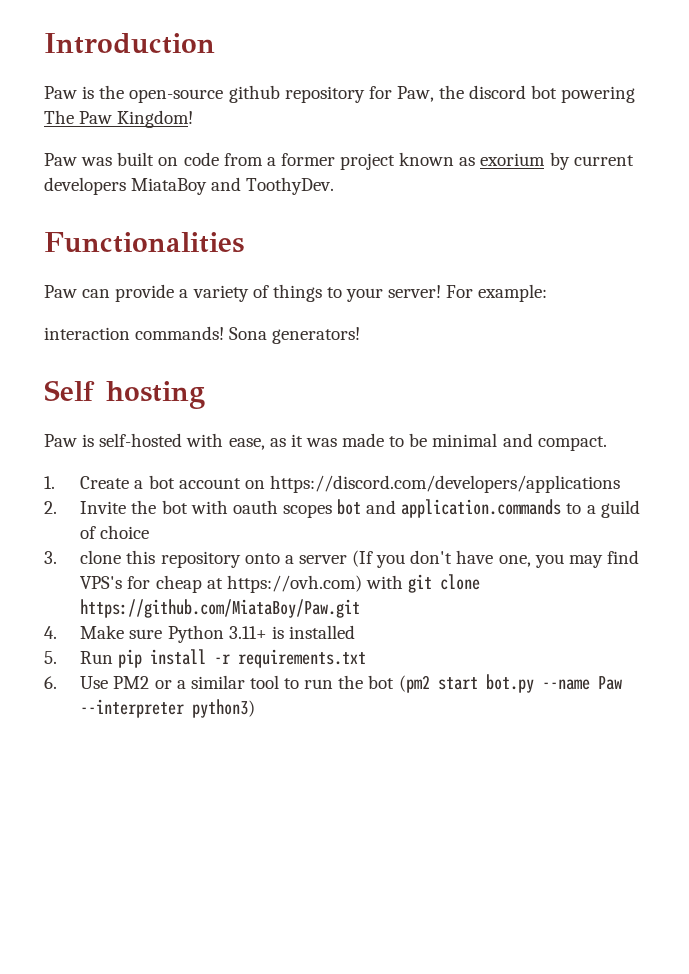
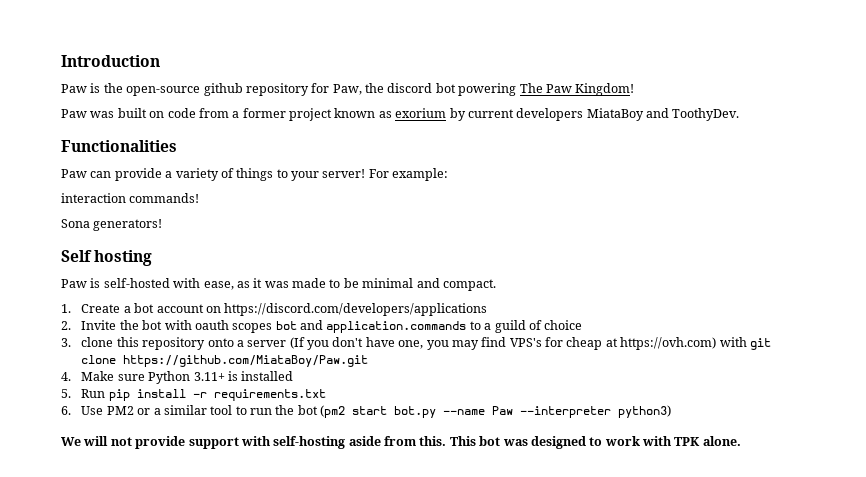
(225, 333) none -> (200, 198) //
(256, 708) none -> [61,436,741,449] // We will not provide support with self-hosting aside from this. This bot was designed to work with TPK alone.

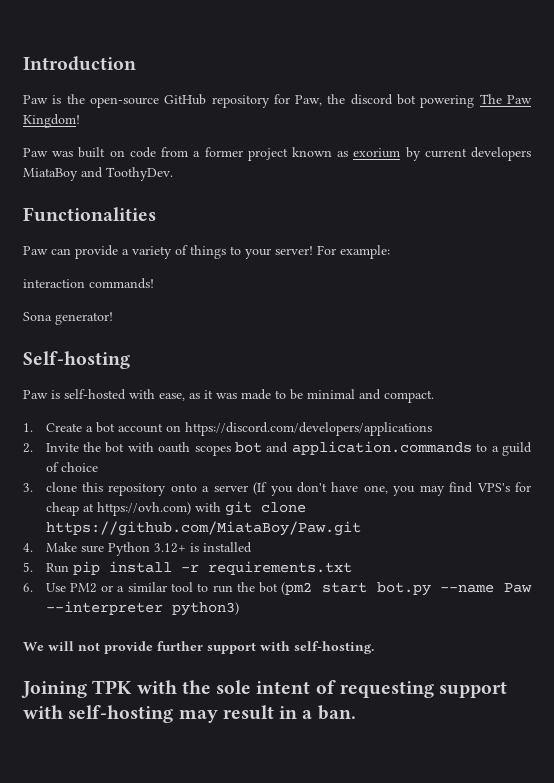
[203,83,243,96] github -> [164,94,207,105] GitHub
[93,219,163,231] [61,250,153,266] generators! // Self hosting -> [55,312,113,325] [23,351,130,369] generator! // Self-hosting
[193,372,225,381] 3.11+ -> [153,543,186,553] 3.12+
[188,436,741,449] support with self-hosting aside from this. This bot was designed to work with TPK alone. -> [157,641,374,654] [21,680,508,698] [23,705,356,723] further support with self-hosting. // Joining TPK with the sole intent of requesting support with self-hosting may result in a ban.

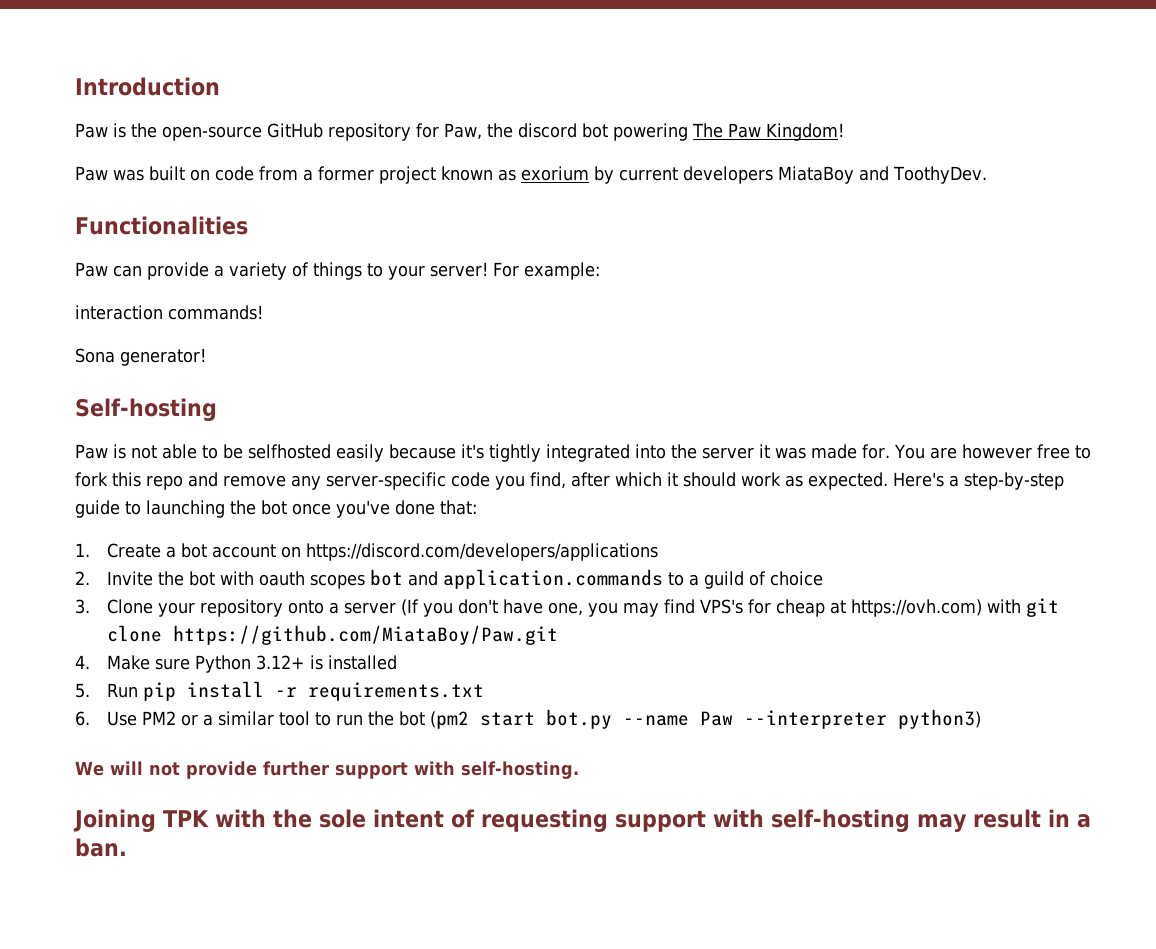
[64,389,434,403] self-hosted with ease, as it was made to be minimal and compact. -> [130,444,1091,462] [75,472,1064,490] [75,500,477,518] not able to be selfhosted easily because it's tightly integrated into the server it was made for. You are however free to fork this repo and remove any server-specific code you find, after which it should work as expected. Here's a step-by-step guide to launching the bot once you've done that:
[45,482,104,492] clone this -> [106,599,195,617] Clone your

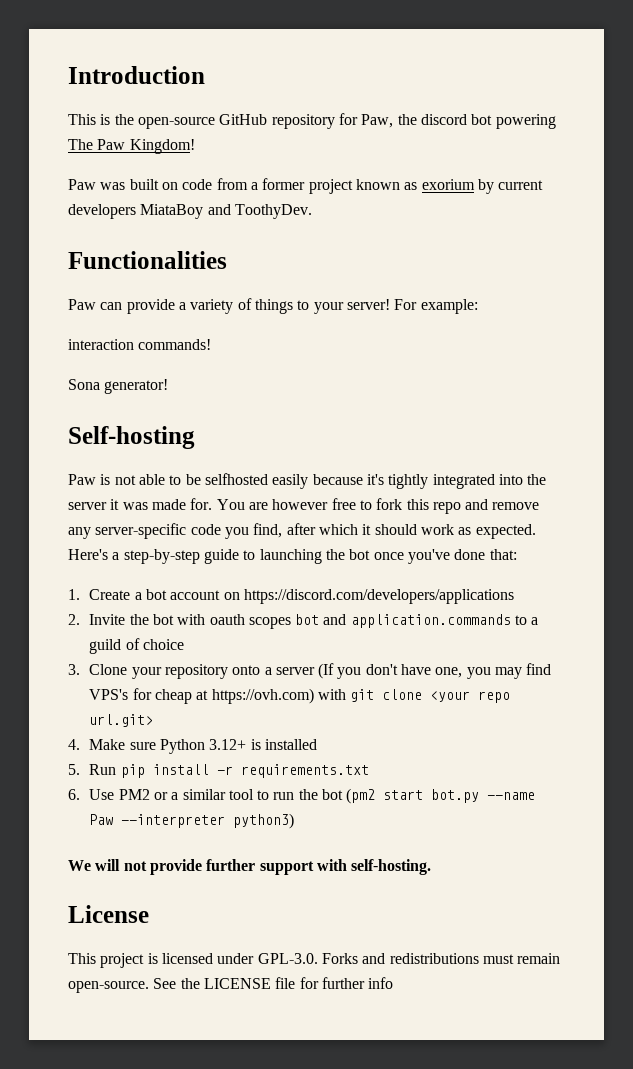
[75,123,108,138] Paw -> [68,114,96,125] This
[172,625,558,645] https://github.com/MiataBoy/Paw.git -> [430,691,511,703] [89,714,154,727] <your repo url.git>
[73,809,1091,832] [75,838,127,857] Joining TPK with the sole intent of requesting support with self-hosting may result in a ban. -> [68,905,149,923] [68,953,561,968] [68,977,394,993] License // This project is licensed under GPL-3.0. Forks and redistributions must remain open-source. See the LICENSE file for further info

